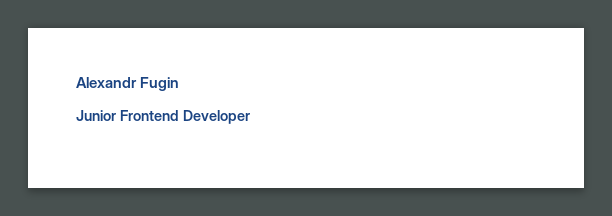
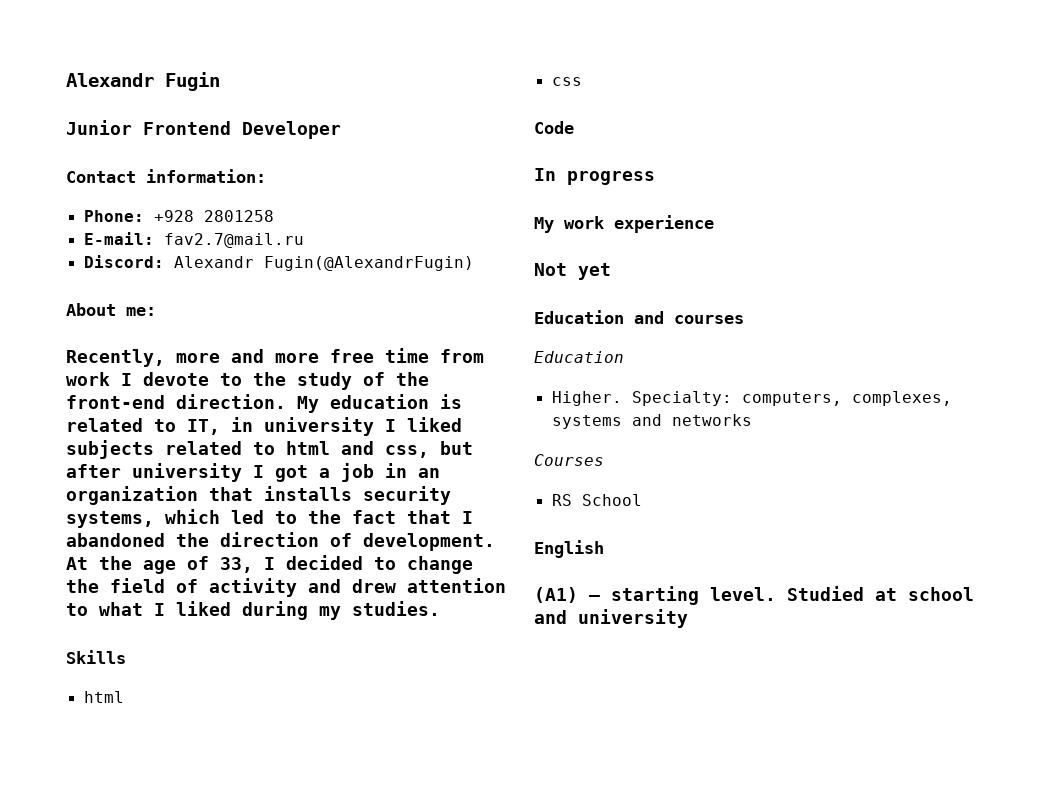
(250, 117) none -> [66,169,266,183] [83,210,274,222] [83,232,304,248] [83,255,474,271] [66,303,156,316] [66,348,484,367] [66,372,429,390] [66,394,462,413] [66,417,462,436] [66,440,473,459] [66,463,440,482] [66,486,451,505] [66,509,473,528] [66,532,495,551] [66,555,473,574] [66,578,506,597] [66,601,440,620] [66,650,126,664] [83,691,124,703] [551,77,582,86] [534,121,574,134] [534,168,655,185] [534,215,714,233] [534,263,611,280] [534,310,744,324] [534,351,624,363] [551,391,952,406] [551,414,752,429] [534,454,604,466] [551,494,642,506] [534,540,604,558] [534,586,974,605] [534,609,688,628] // Contact information: // Phone: +928 2801258 // E-mail: fav2.7@mail.ru // Discord: Alexandr Fugin(@AlexandrFugin) // About me: // Recently, more and more free time from work I devote to the study of the front-end direction. My education is related to IT, in university I liked subjects related to html and css, but after university I got a job in an organization that installs security systems, which led to the fact that I abandoned the direction of development. At the age of 33, I decided to change the field of activity and drew attention to what I liked during my studies. // Skills // html // css // Code // In progress // My work experience // Not yet // Education and courses // Education // Higher. Specialty: computers, complexes, systems and networks // Courses // RS School // English // (А1) – starting level. Studied at school and university

